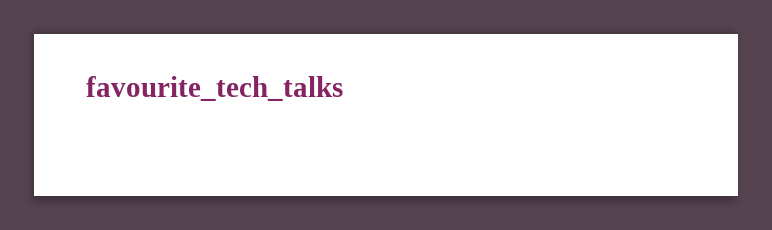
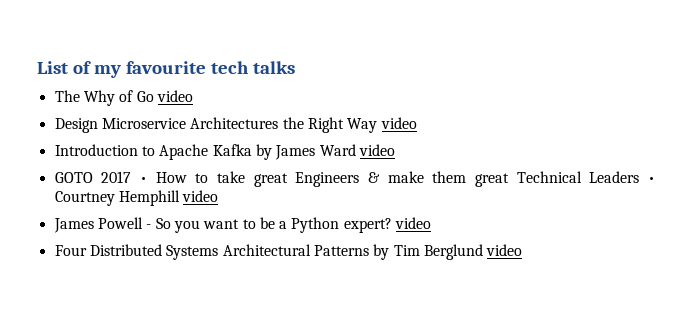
[86,76,343,101] favourite_tech_talks -> [37,61,295,78] [54,90,193,106] [54,117,417,133] [54,144,395,160] [54,171,655,187] [54,190,219,206] [53,217,432,233] [54,244,523,260] List of my favourite tech talks // The Why of Go video // Design Microservice Architectures the Right Way video // Introduction to Apache Kafka by James Ward video // GOTO 2017 • How to take great Engineers & make them great Technical Leaders • Courtney Hemphill video // James Powell - So you want to be a Python expert? video // Four Distributed Systems Architectural Patterns by Tim Berglund video

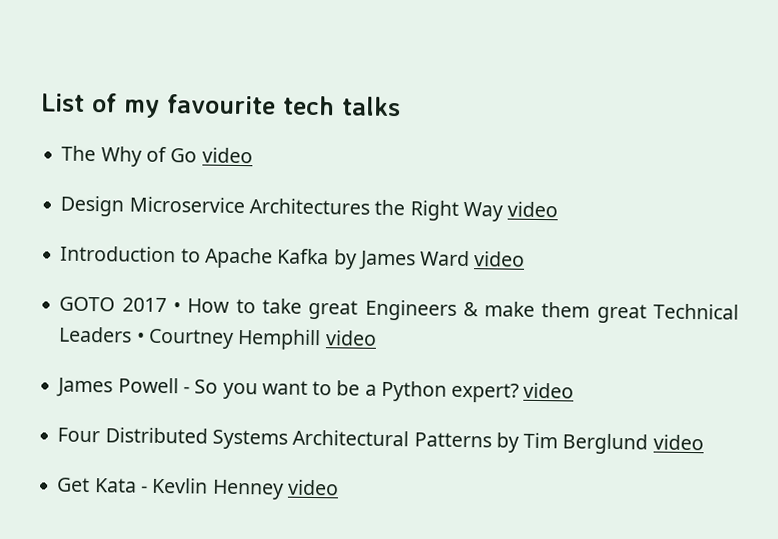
(523, 250) none -> [57,477,339,500] // Get Kata - Kevlin Henney video

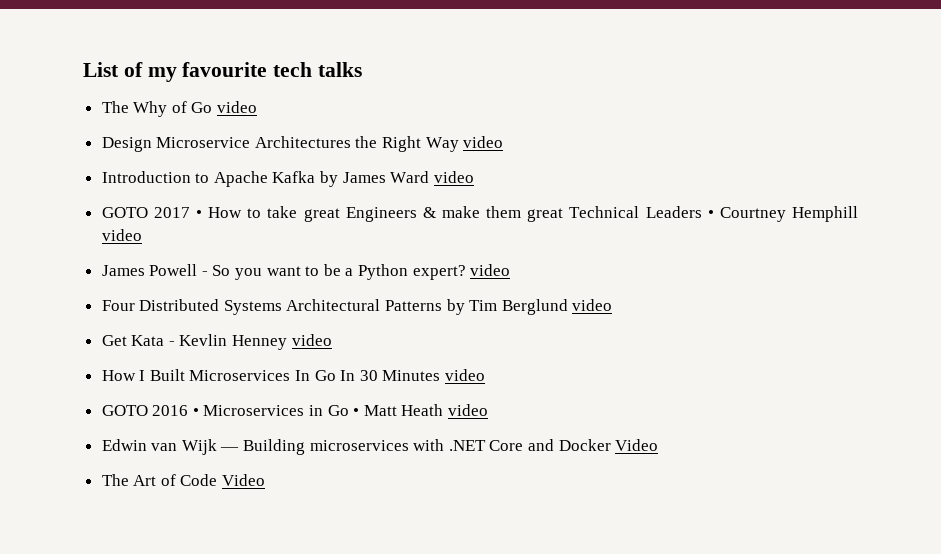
(339, 487) none -> [101,369,486,381] [101,404,489,416] [101,439,659,455] [101,474,266,486] // How I Built Microservices In Go In 30 Minutes video // GOTO 2016 • Microservices in Go • Matt Heath video // Edwin van Wijk — Building microservices with .NET Core and Docker Video // The Art of Code Video

